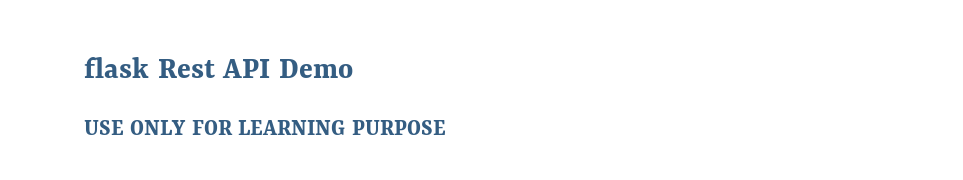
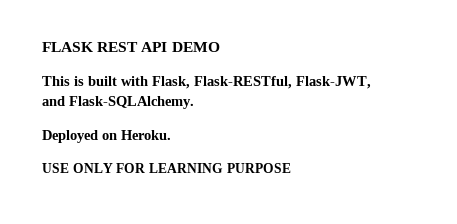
[84,57,353,78] flask Rest API Demo -> [42,42,220,52] [42,76,371,89] [42,96,194,109] [42,130,171,143] FLASK REST API DEMO // This is built with Flask, Flask-RESTful, Flask-JWT, and Flask-SQLAlchemy. // Deployed on Heroku.

